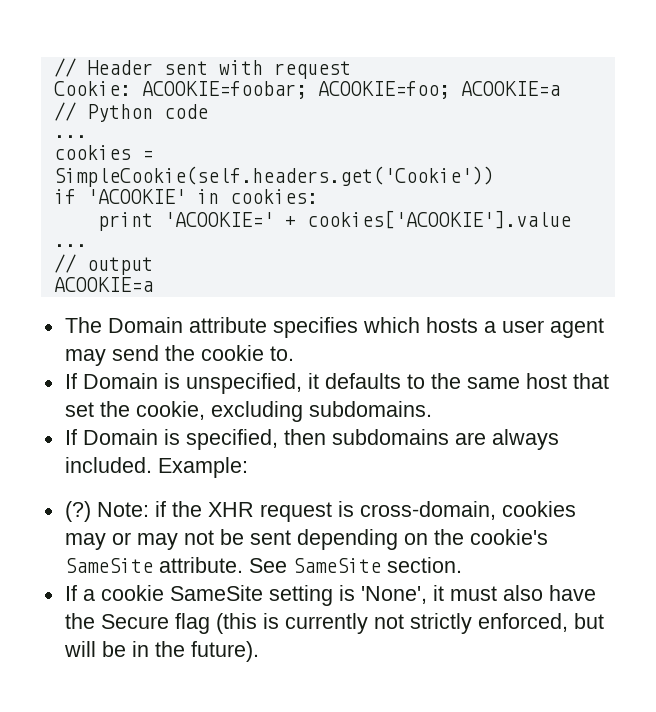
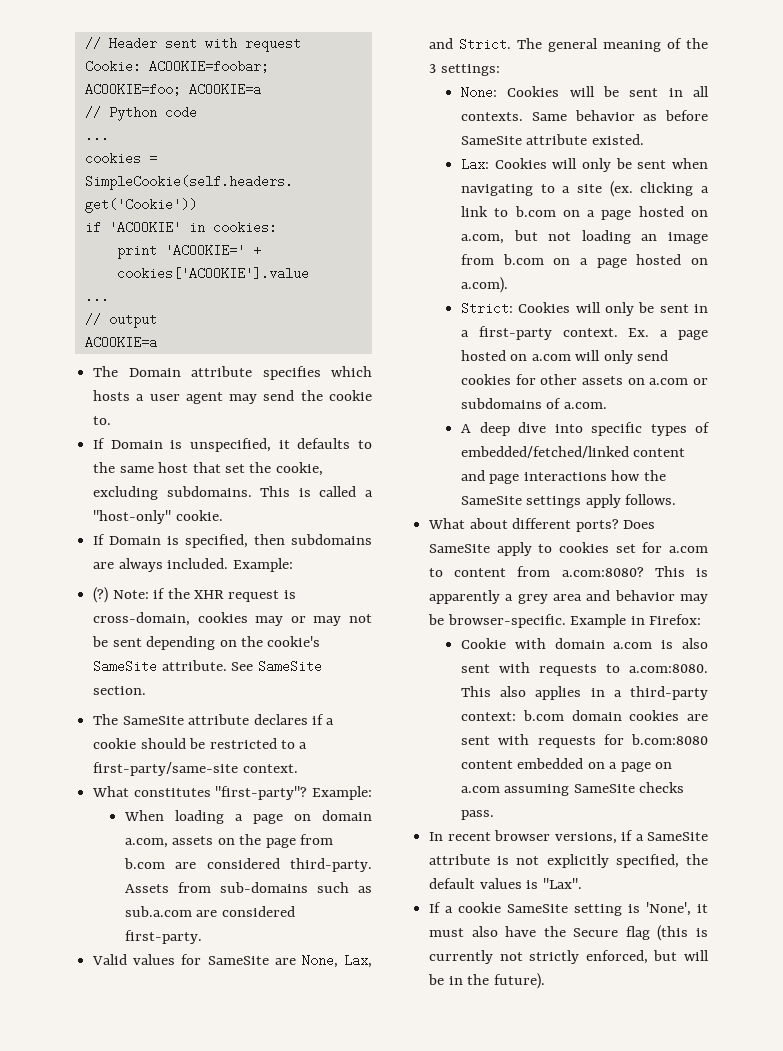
(432, 409) none -> [260,486,374,497] [93,510,223,524] This is called a "host-only" cookie.
(462, 565) none -> [93,714,335,725] [93,738,308,749] [93,762,298,776] [92,786,372,800] [124,810,373,824] [125,834,334,848] [124,858,372,872] [125,882,372,893] [125,906,295,917] [125,930,203,944] [92,954,372,968] [429,38,708,52] [429,64,500,76] [461,86,709,99] [461,110,708,121] [461,134,644,145] [461,158,708,172] [461,181,709,197] [461,206,708,220] [461,230,708,244] [461,254,708,268] [461,277,509,293] [461,302,708,316] [461,326,708,340] [461,350,669,364] [461,374,708,385] [461,398,607,409] [461,422,710,436] [461,446,686,458] [461,470,666,484] [461,494,677,508] [428,518,655,532] [429,542,708,556] [429,566,708,577] [429,590,708,604] [428,614,701,628] [461,638,708,649] [461,662,708,676] [461,686,708,700] [461,710,708,721] [461,734,708,748] [461,758,673,772] [461,782,685,796] [461,810,495,820] [429,830,708,844] [429,854,708,868] [429,878,582,889] // The SameSite attribute declares if a cookie should be restricted to a first-party/same-site context. // What constitutes "first-party"? Example: // When loading a page on domain a.com, assets on the page from b.com are considered third-party. Assets from sub-domains such as sub.a.com are considered first-party. // Valid values for SameSite are None, Lax, and Strict. The general meaning of the 3 settings: // None: Cookies will be sent in all contexts. Same behavior as before SameSite attribute existed. // Lax: Cookies will only be sent when navigating to a site (ex. clicking a link to b.com on a page hosted on a.com, but not loading an image from b.com on a page hosted on a.com). // Strict: Cookies will only be sent in a first-party context. Ex. a page hosted on a.com will only send cookies for other assets on a.com or subdomains of a.com. // A deep dive into specific types of embedded/fetched/linked content and page interactions how the SameSite settings apply follows. // What about different ports? Does SameSite apply to cookies set for a.com to content from a.com:8080? This is apparently a grey area and behavior may be browser-specific. Example in Firefox: // Cookie with domain a.com is also sent with requests to a.com:8080. This also applies in a third-party context: b.com domain cookies are sent with requests for b.com:8080 content embedded on a page on a.com assuming SameSite checks pass. // In recent browser versions, if a SameSite attribute is not explicitly specified, the default values is "Lax".

